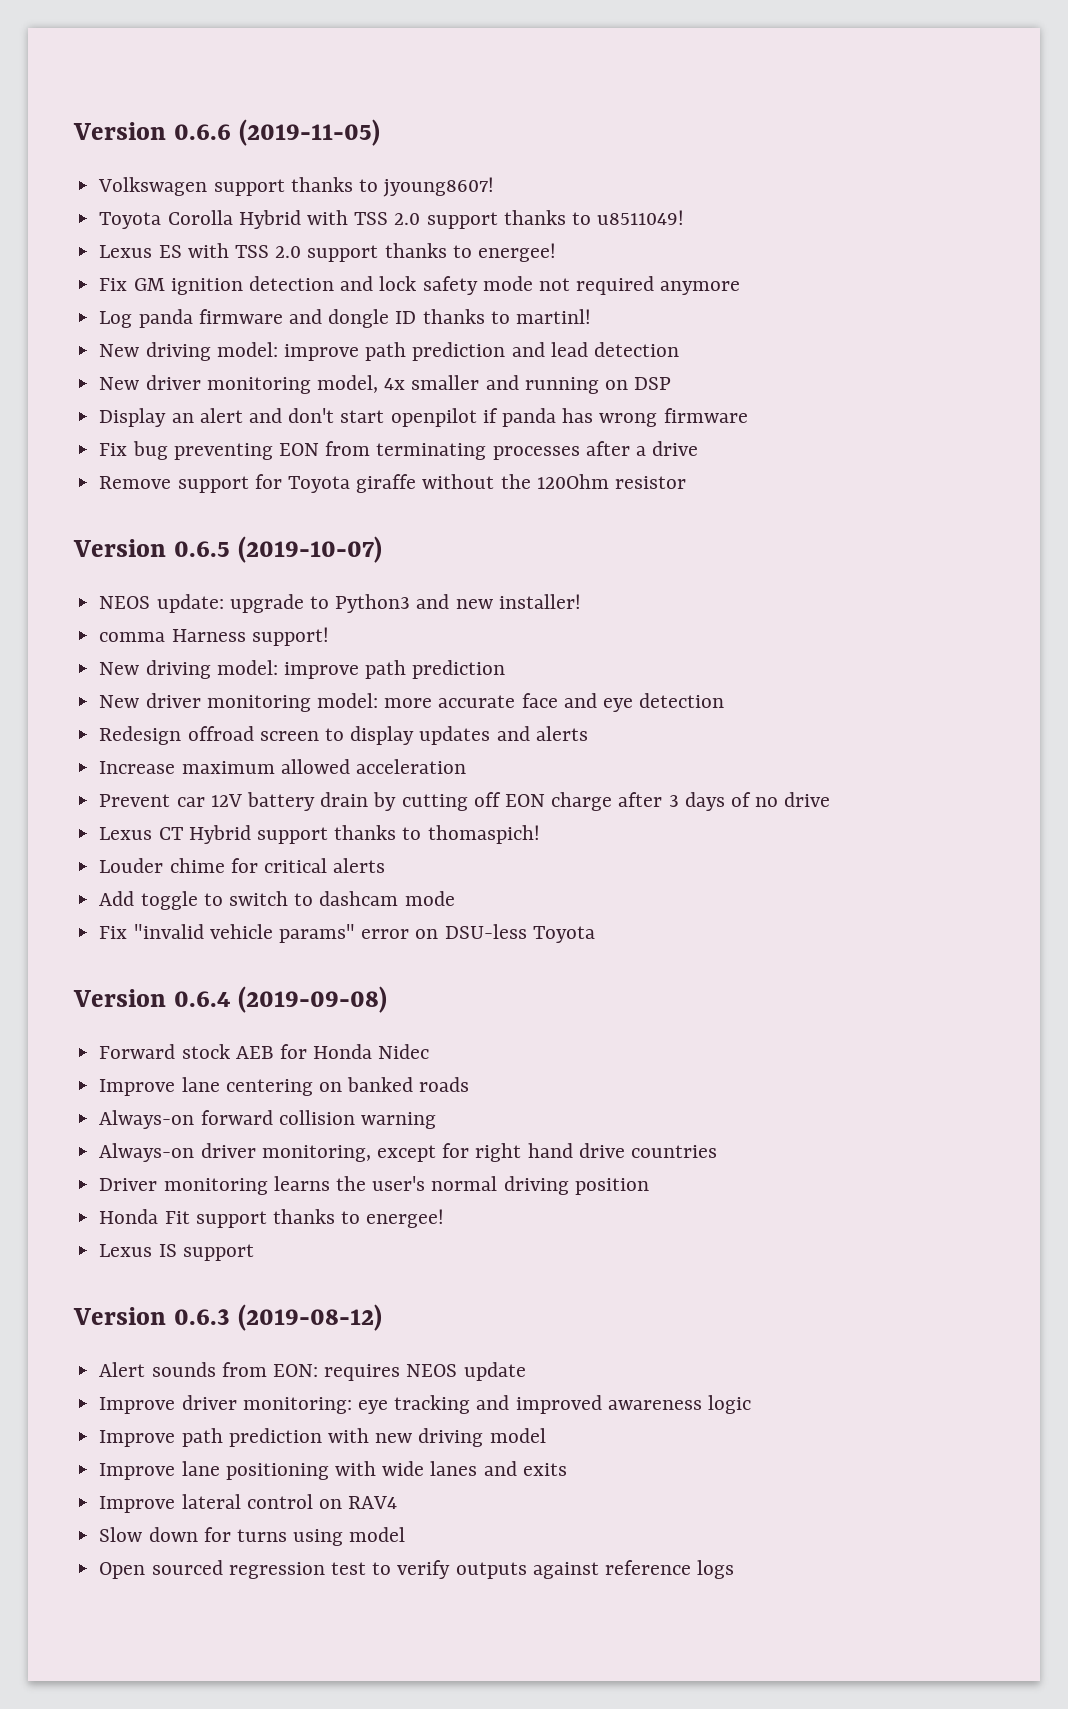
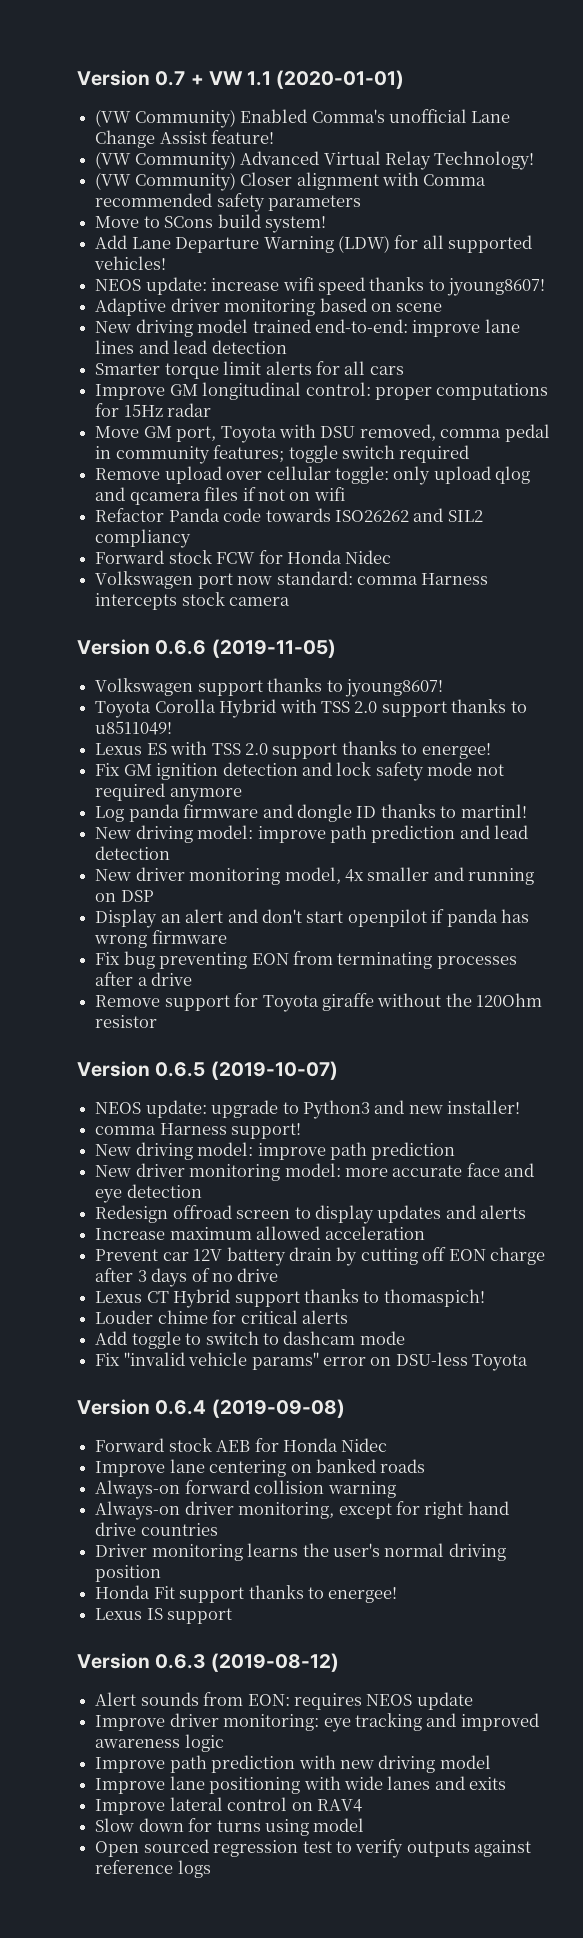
[73,122,166,140] Version -> [77,70,405,89] [95,109,511,128] [95,130,275,148] [95,151,535,170] [95,172,487,191] [95,193,362,212] [95,214,326,233] [95,235,533,253] [94,256,167,270] [95,277,546,296] [95,298,443,316] [95,319,520,337] [95,340,287,354] [95,361,404,379] [95,382,549,400] [95,403,212,417] [95,424,550,443] [95,445,470,464] [95,466,531,485] [95,487,345,505] [95,508,483,522] [95,529,192,548] [95,550,392,564] [95,571,489,589] [95,592,291,610] [77,639,150,655] Version 0.7 + VW 1.1 (2020-01-01) // (VW Community) Enabled Comma's unofficial Lane Change Assist feature! // (VW Community) Advanced Virtual Relay Technology! // (VW Community) Closer alignment with Comma recommended safety parameters // Move to SCons build system! // Add Lane Departure Warning (LDW) for all supported vehicles! // NEOS update: increase wifi speed thanks to jyoung8607! // Adaptive driver monitoring based on scene // New driving model trained end-to-end: improve lane lines and lead detection // Smarter torque limit alerts for all cars // Improve GM longitudinal control: proper computations for 15Hz radar // Move GM port, Toyota with DSU removed, comma pedal in community features; toggle switch required // Remove upload over cellular toggle: only upload qlog and qcamera files if not on wifi // Refactor Panda code towards ISO26262 and SIL2 compliancy // Forward stock FCW for Honda Nidec // Volkswagen port now standard: comma Harness intercepts stock camera // Version

